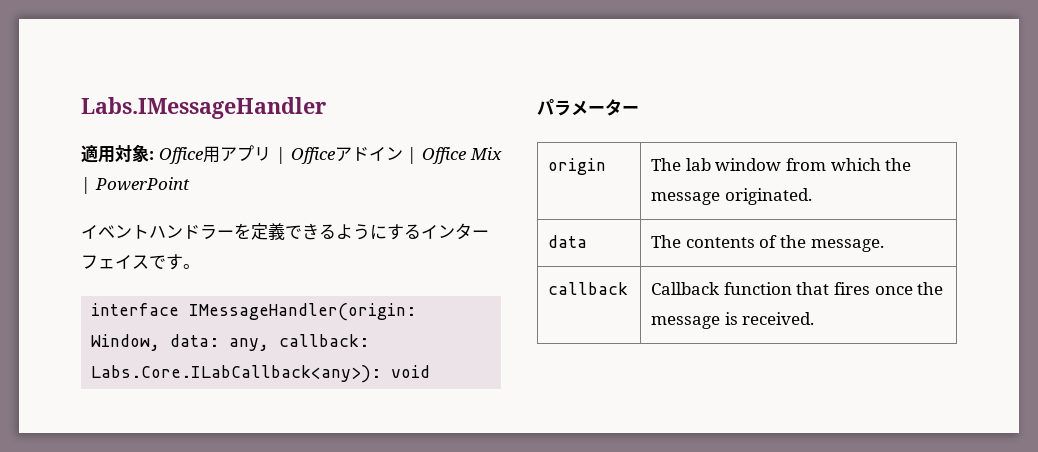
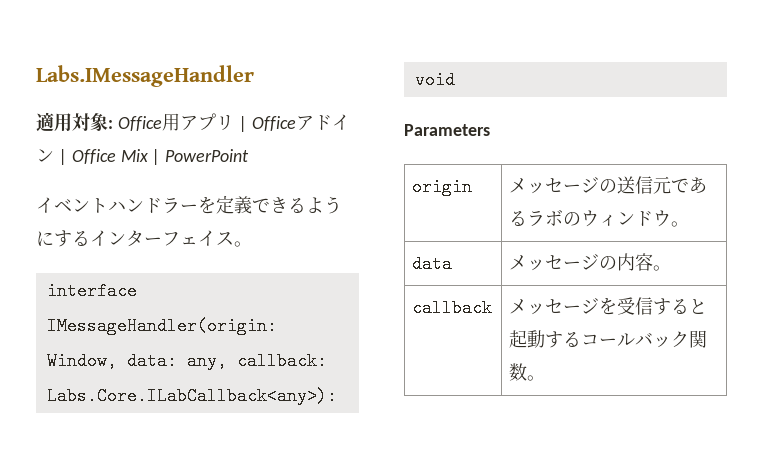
[149,254,183,270] です -> (234, 238) none
[537,99,639,116] [548,158,607,175] [651,158,912,171] [651,188,812,205] [548,235,588,248] [651,235,884,252] [548,282,629,295] [651,282,944,295] [651,312,815,329] パラメーター // origin | The lab window from which the message originated. // data | The contents of the message. // callback | Callback function that fires once the message is received. -> [404,124,490,136] [412,178,473,196] [509,176,708,194] [509,209,690,227] [412,255,453,273] [509,253,672,271] [412,299,493,317] [509,297,708,315] [509,330,708,348] [509,363,546,381] Parameters // origin | メッセージの送信元であるラボのウィンドウ。 // data | メッセージの内容。 // callback | メッセージを受信すると起動するコールバック関数。

